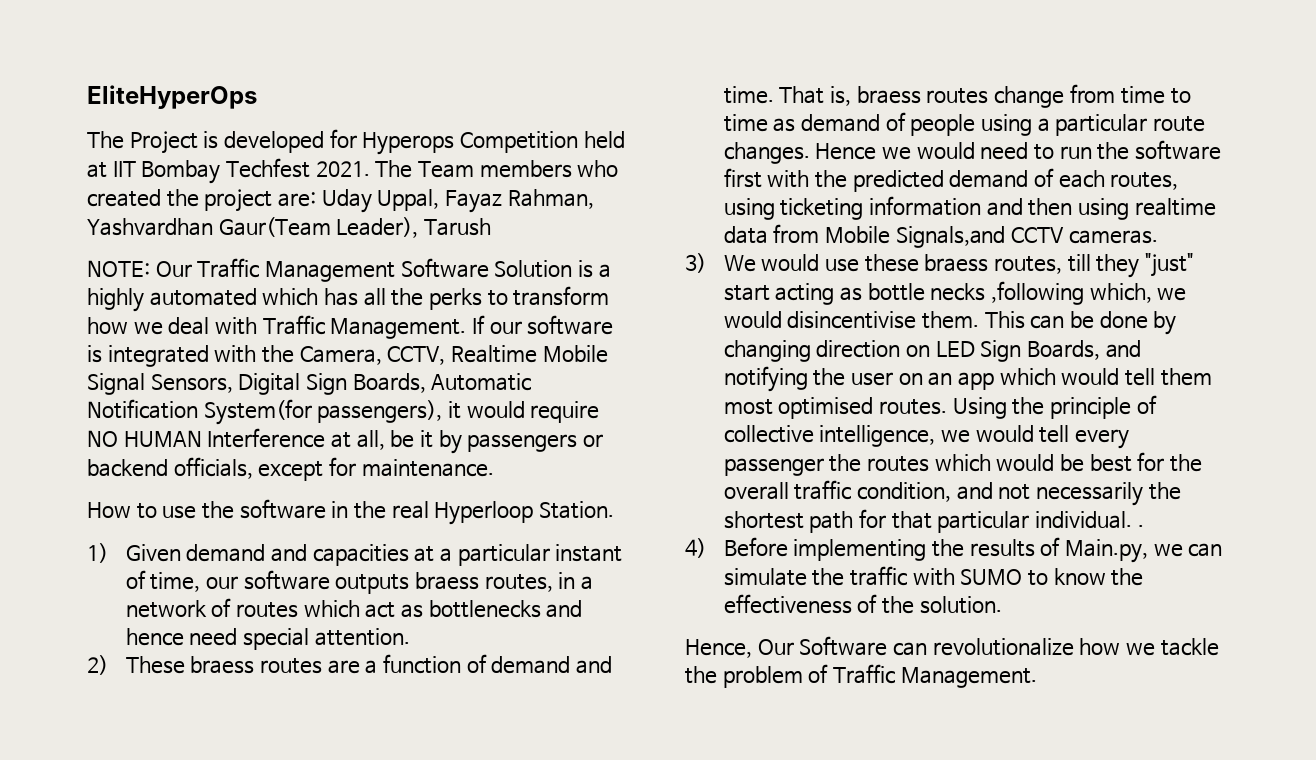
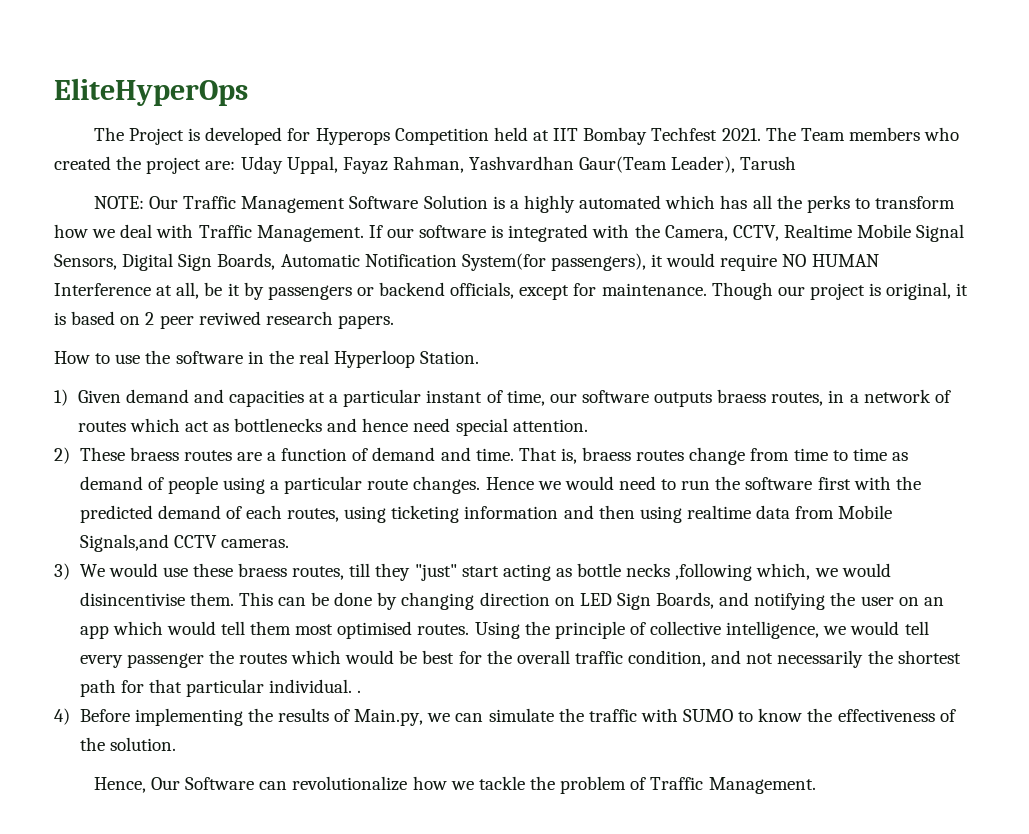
(494, 468) none -> [711,282,969,300] [54,311,394,329] Though our project is original, it is based on 2 peer reviwed research papers.

